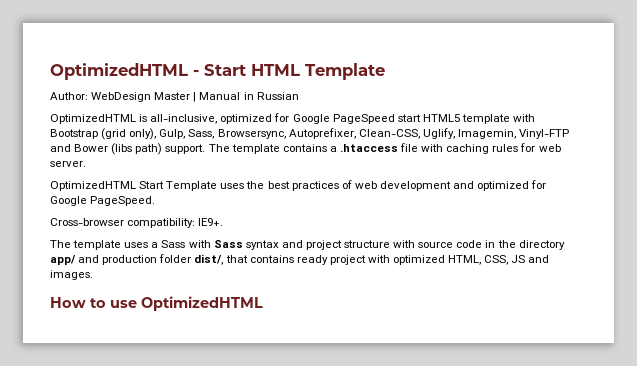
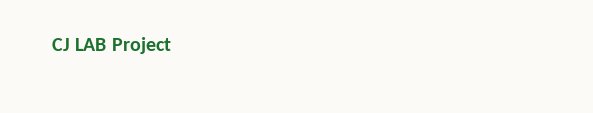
[50,63,385,80] [50,92,299,102] [50,113,536,124] [50,128,570,140] [50,143,561,155] [50,161,86,167] [50,180,547,191] [50,196,156,206] [50,218,224,228] [50,240,565,250] [50,254,550,265] [50,270,93,280] [50,296,263,311] OptimizedHTML - Start HTML Template // Author: WebDesign Master | Manual in Russian // OptimizedHTML is all-inclusive, optimized for Google PageSpeed start HTML5 template with Bootstrap (grid only), Gulp, Sass, Browsersync, Autoprefixer, Clean-CSS, Uglify, Imagemin, Vinyl-FTP and Bower (libs path) support. The template contains a .htaccess file with caching rules for web server. // OptimizedHTML Start Template uses the best practices of web development and optimized for Google PageSpeed. // Cross-browser compatibility: IE9+. // The template uses a Sass with Sass syntax and project structure with source code in the directory app/ and production folder dist/, that contains ready project with optimized HTML, CSS, JS and images. // How to use OptimizedHTML -> [52,37,171,54] CJ LAB Project

